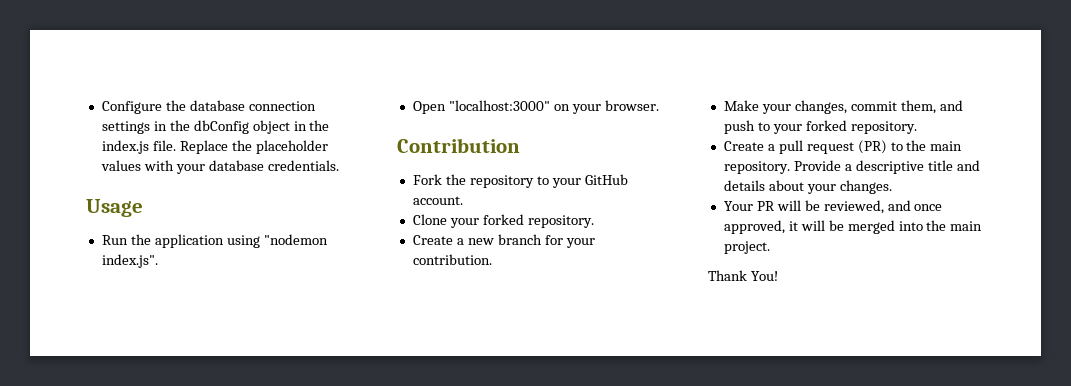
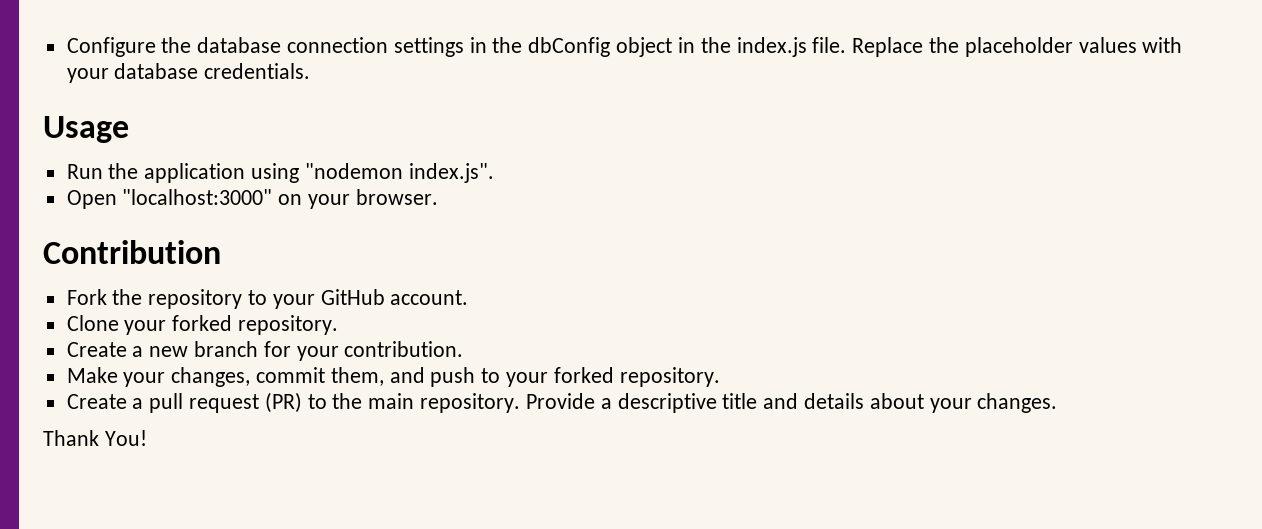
[723,200,943,214] [723,220,983,234] [723,241,770,254] // Your PR will be reviewed, and once approved, it will be merged into the main project. -> (1058, 403) none

